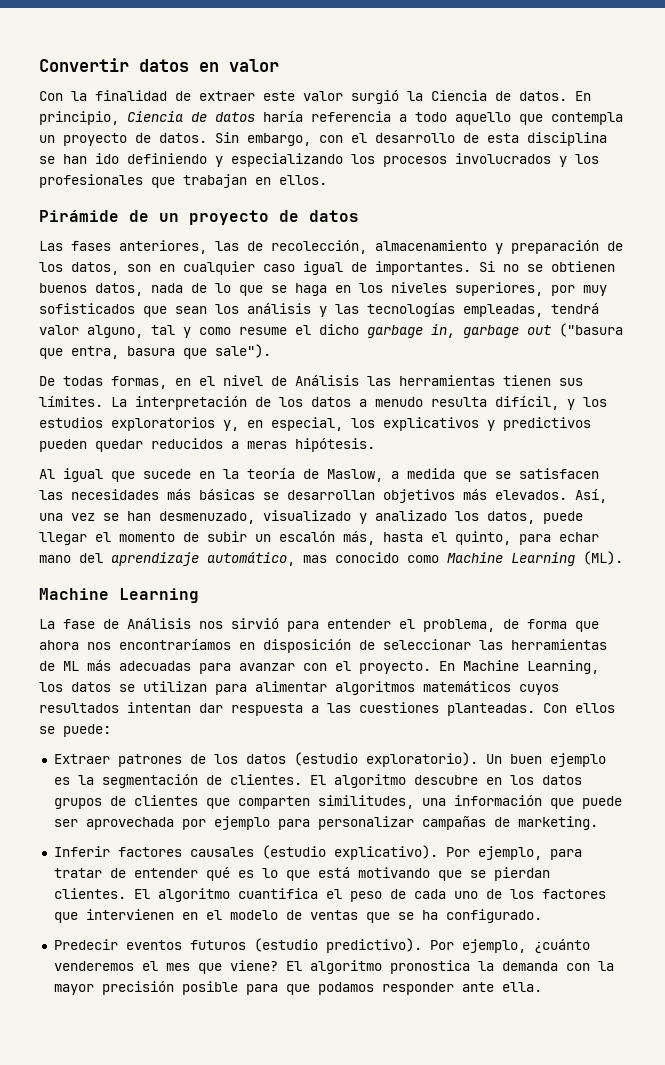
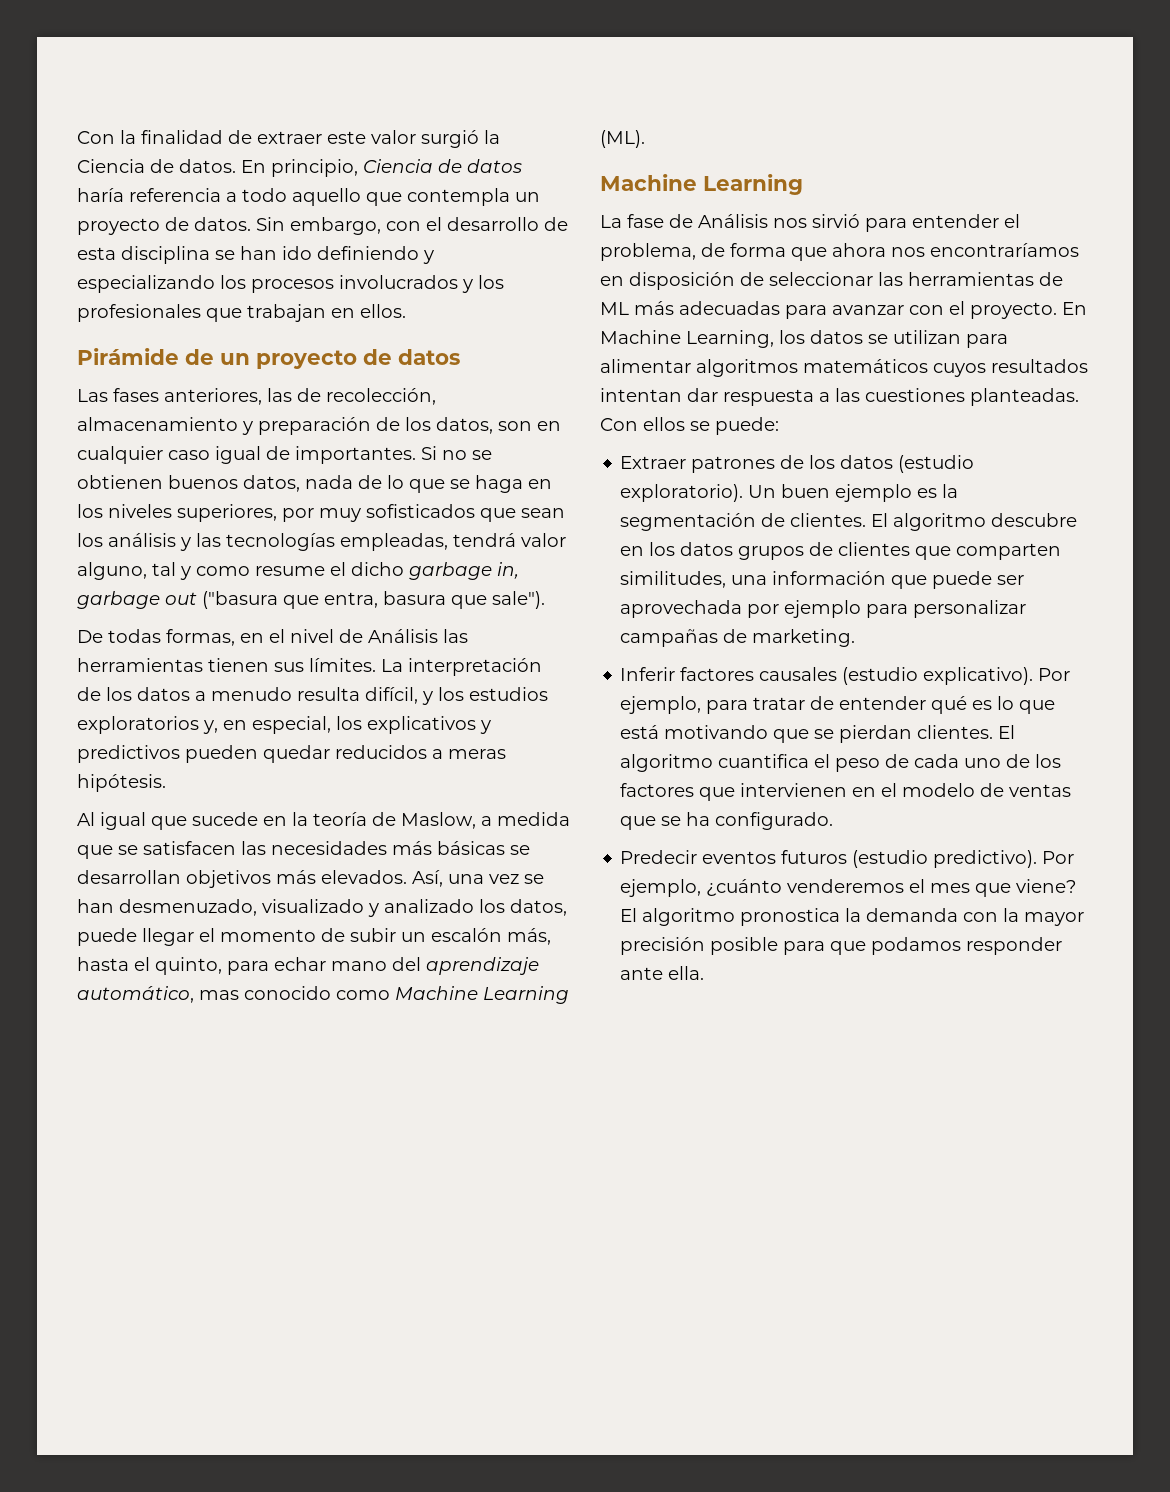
[39,58,279,72] Convertir datos en valor // -> (77, 137) none

